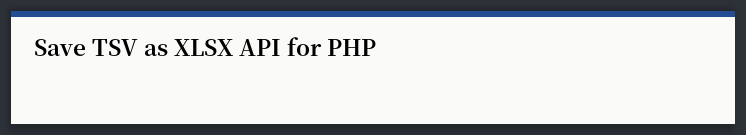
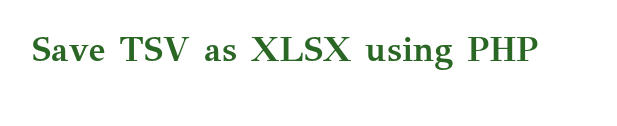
[239,37,323,56] API for -> [364,37,453,70] using

